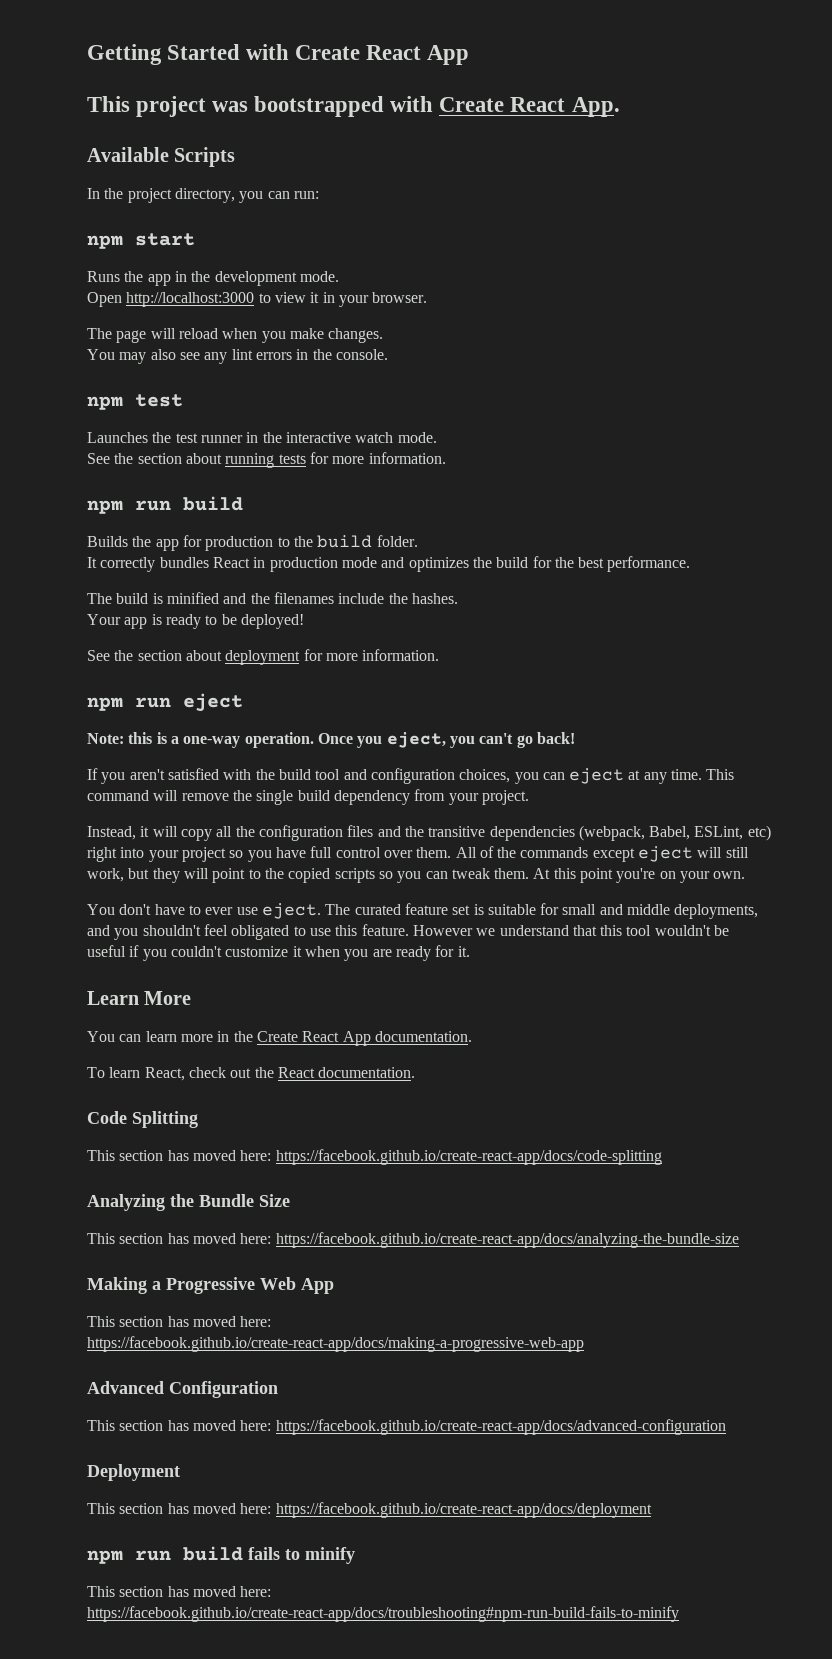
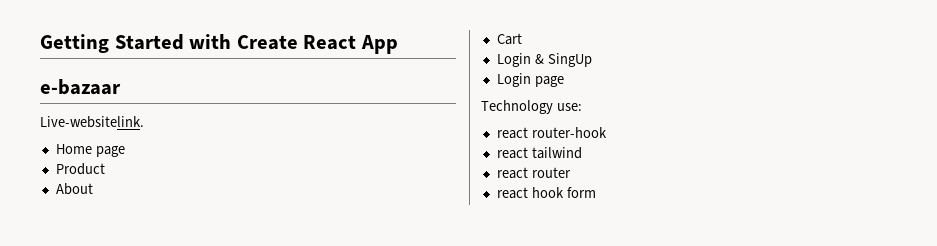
[87,96,620,117] [87,147,236,167] [87,188,319,203] [87,233,195,249] [87,271,339,286] [87,292,428,307] [87,328,384,343] [87,349,388,364] [87,394,183,410] [87,432,437,443] [87,452,446,468] [87,496,243,514] [87,535,418,551] [87,556,691,572] [87,592,458,604] [87,614,304,629] [87,649,440,665] [87,693,243,712] [87,732,575,748] [87,768,735,784] [87,789,529,805] [87,825,771,841] [87,846,749,862] [87,868,746,883] [87,903,759,919] [87,924,730,940] [87,945,470,961] [87,991,192,1005] [87,1031,472,1046] [87,1067,416,1081] [87,1111,198,1128] [87,1149,662,1165] [87,1194,290,1211] [87,1232,739,1248] [87,1277,334,1294] [87,1316,272,1327] [87,1336,584,1352] [87,1381,278,1398] [87,1419,726,1435] [87,1464,180,1481] [87,1502,652,1518] [87,1546,355,1564] [87,1586,272,1597] [87,1606,679,1622] This project was bootstrapped with Create React App. // Available Scripts // In the project directory, you can run: // npm start // Runs the app in the development mode. // Open http://localhost:3000 to view it in your browser. // The page will reload when you make changes. // You may also see any lint errors in the console. // npm test // Launches the test runner in the interactive watch mode. // See the section about running tests for more information. // npm run build // Builds the app for production to the build folder. // It correctly bundles React in production mode and optimizes the build for the best performance. // The build is minified and the filenames include the hashes. // Your app is ready to be deployed! // See the section about deployment for more information. // npm run eject // Note: this is a one-way operation. Once you eject, you can't go back! // If you aren't satisfied with the build tool and configuration choices, you can eject at any time. This command will remove the single build dependency from your project. // Instead, it will copy all the configuration files and the transitive dependencies (webpack, Babel, ESLint, etc) right into your project so you have full control over them. All of the commands except eject will still work, but they will point to the copied scripts so you can tweak them. At this point you're on your own. // You don't have to ever use eject. The curated feature set is suitable for small and middle deployments, and you shouldn't feel obligated to use this feature. However we understand that this tool wouldn't be useful if you couldn't customize it when you are ready for it. // Learn More // You can learn more in the Create React App documentation. // To learn React, check out the React documentation. // Code Splitting // This section has moved here: https://facebook.github.io/create-react-app/docs/code-splitting // Analyzing the Bundle Size // This section has moved here: https://facebook.github.io/create-react-app/docs/analyzing-the-bundle-size // Making a Progressive Web App // This section has moved here: https://facebook.github.io/create-react-app/docs/making-a-progressive-web-app // Advanced Configuration // This section has moved here: https://facebook.github.io/create-react-app/docs/advanced-configuration // Deployment // This section has moved here: https://facebook.github.io/create-react-app/docs/deployment // npm run build fails to minify // This section has moved here: https://facebook.github.io/create-react-app/docs/troubleshooting#npm-run-build-fails-to-minify -> [40,79,121,95] [40,116,144,128] [55,144,125,157] [55,163,105,175] [55,183,93,195] [496,33,522,45] [496,53,592,67] [496,73,564,87] [481,100,582,114] [496,127,607,139] [496,147,582,159] [496,167,571,179] [496,187,596,199] e-bazaar // Live-websitelink. // Home page // Product // About // Cart // Login & SingUp // Login page // Technology use: // react router-hook // react tailwind // react router // react hook form

